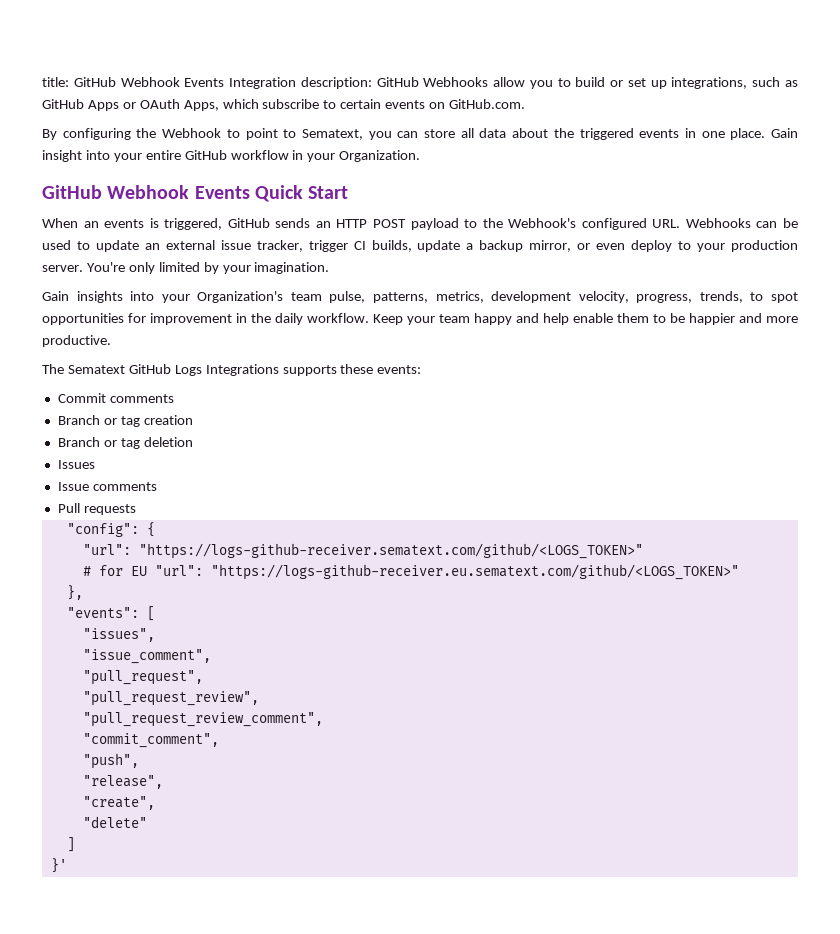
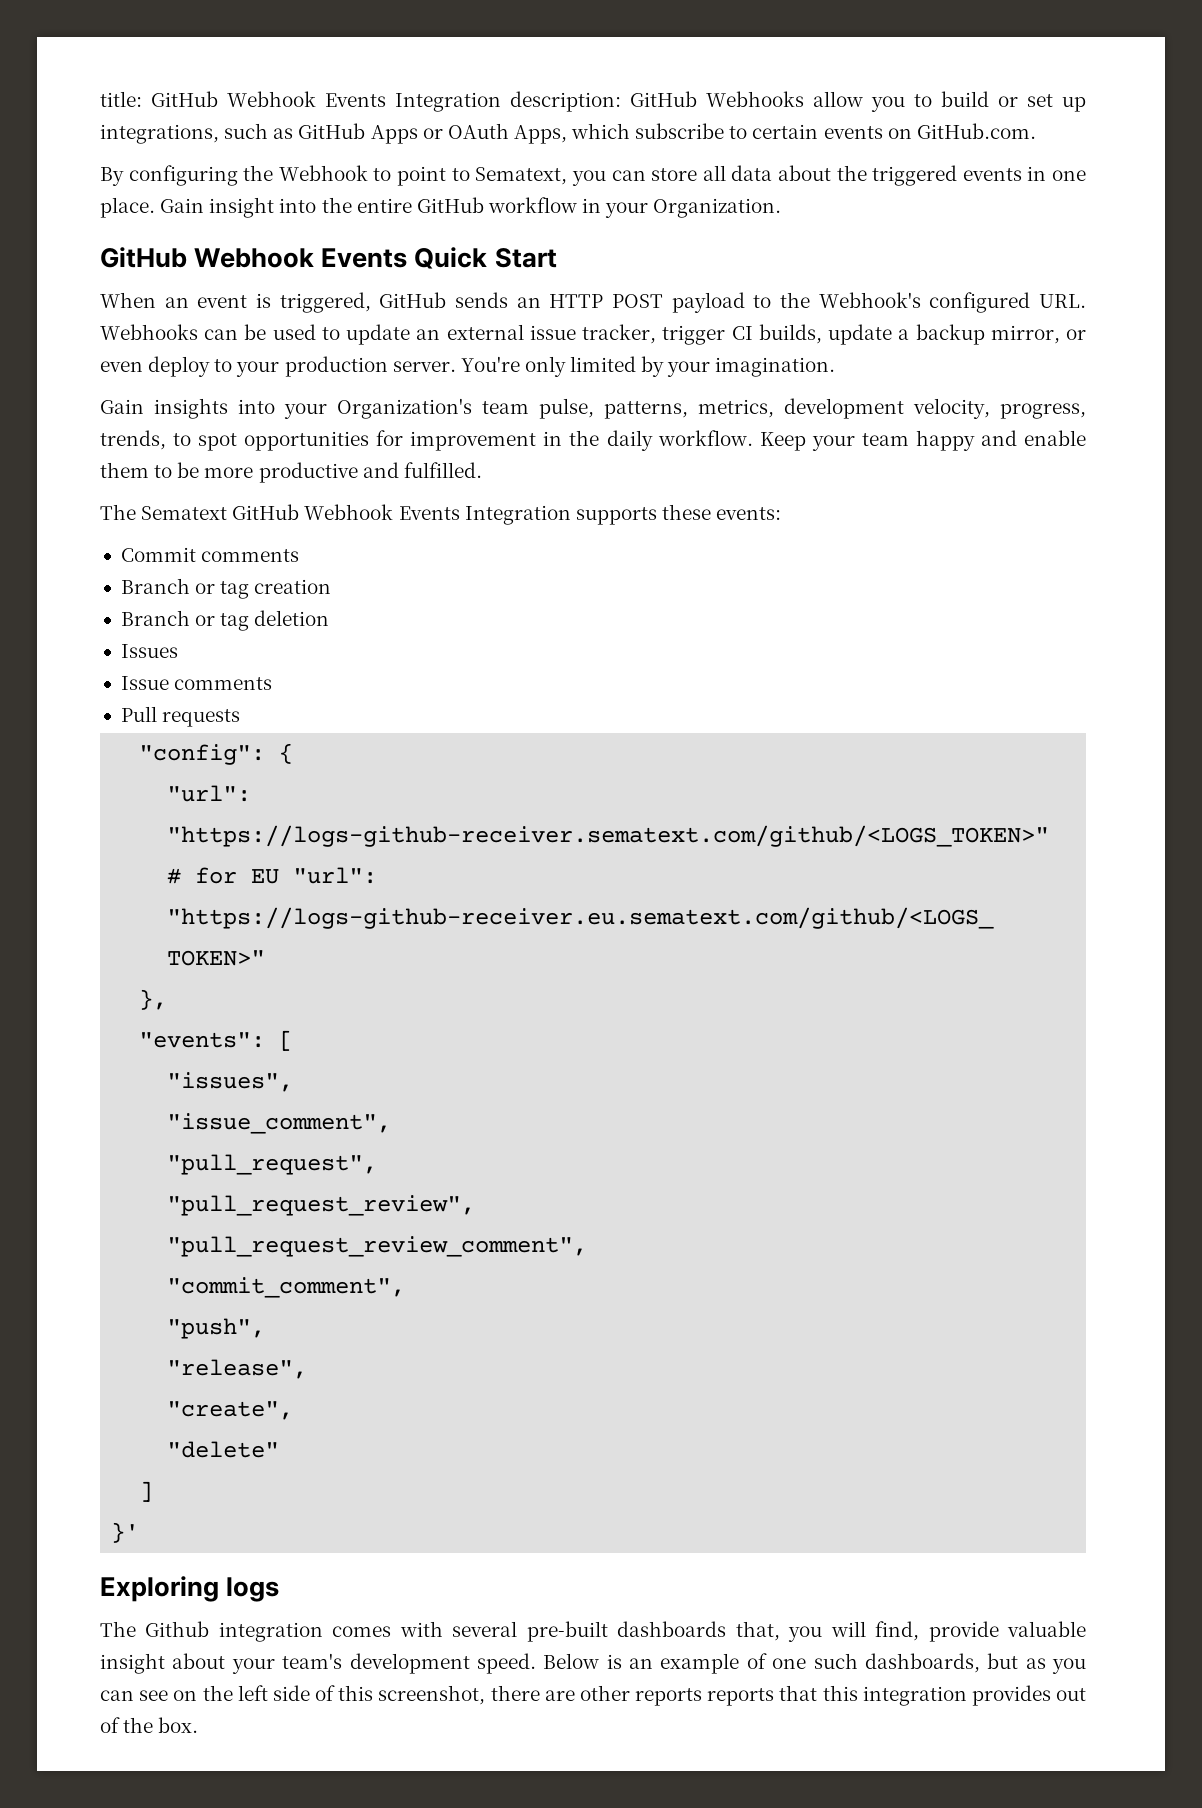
[113,153,142,162] your -> [321,197,352,213] the
[104,219,145,228] events -> [197,295,248,308] event
[543,313,569,325] help -> (1017, 438) none
[689,313,798,325] [42,335,111,347] happier and more productive. -> [204,462,482,483] more productive and fulfilled.
[174,364,279,376] Logs Integrations -> [304,504,571,525] Webhook Events Integration
(67, 865) none -> [100,1576,280,1602] [100,1621,1086,1642] [100,1653,1086,1674] [100,1685,1086,1706] [100,1717,199,1733] // Exploring logs // The Github integration comes with several pre-built dashboards that, you will find, provide valuable insight about your team's development speed. Below is an example of one such dashboards, but as you can see on the left side of this screenshot, there are other reports reports that this integration provides out of the box.

